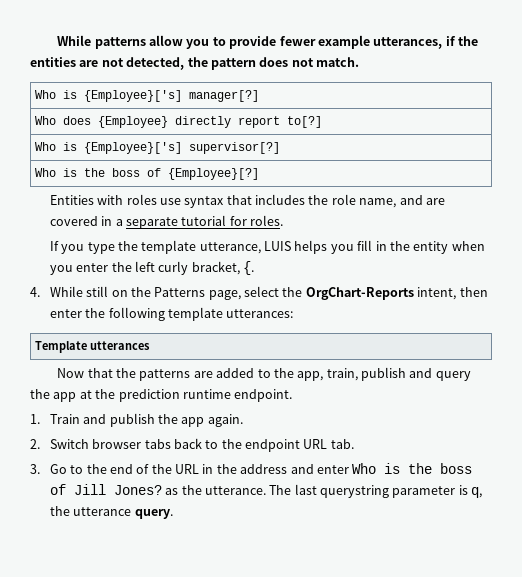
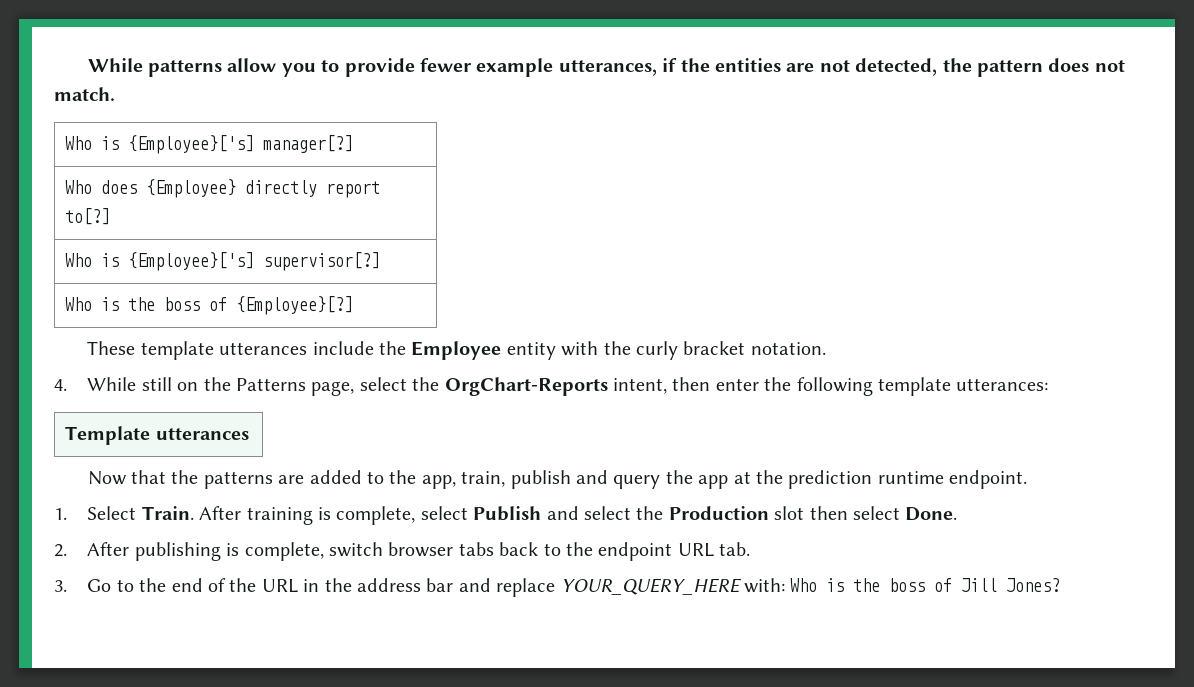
[49,194,445,208] [49,215,284,229] [49,240,485,254] [49,261,255,275] Entities with roles use syntax that includes the role name, and are covered in a separate tutorial for roles. // If you type the template utterance, LUIS helps you fill in the entity when you enter the left curly bracket, {. -> [87,341,826,360] These template utterances include the Employee entity with the curly bracket notation.
[49,413,243,427] [30,439,89,449] Train and publish the app again. // 2. Switch -> [87,506,958,525] [54,542,384,561] Select Train. After training is complete, select Publish and select the Production slot then select Done. // 2. After publishing is complete, switch
[290,464,349,474] and enter -> [426,578,786,597] bar and replace YOUR_QUERY_HERE with:
[165,484,483,498] [49,506,173,519] as the utterance. The last querystring parameter is q, the utterance query. -> (1061, 585) none

